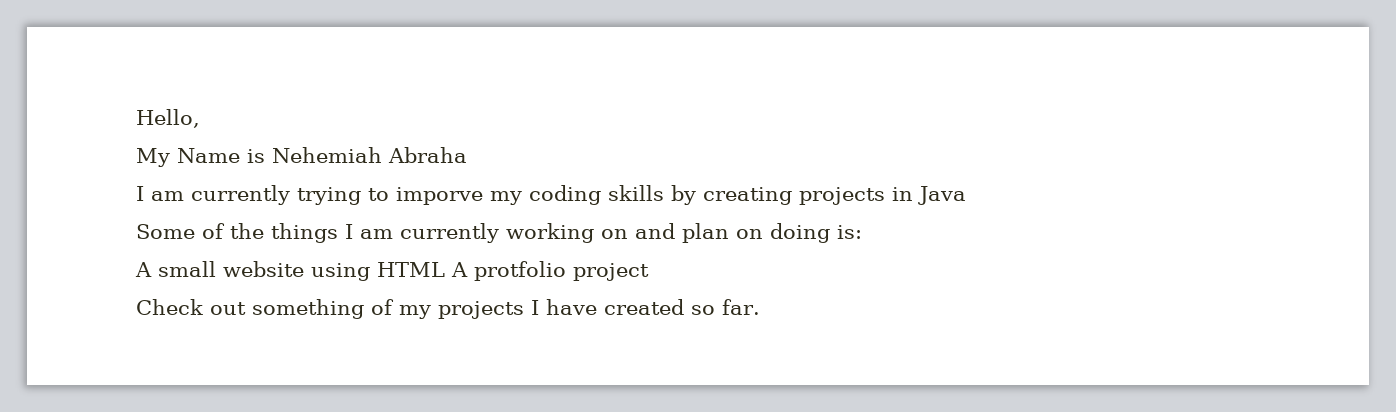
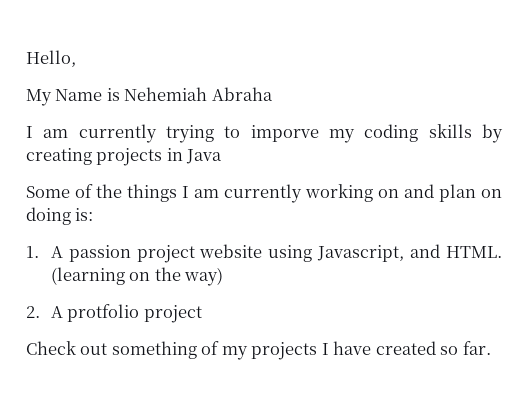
[135,261,445,281] A small website using HTML -> [26,244,503,263] [50,267,224,286] [26,306,40,318] 1. A passion project website using Javascript, and HTML. (learning on the way) // 2.

